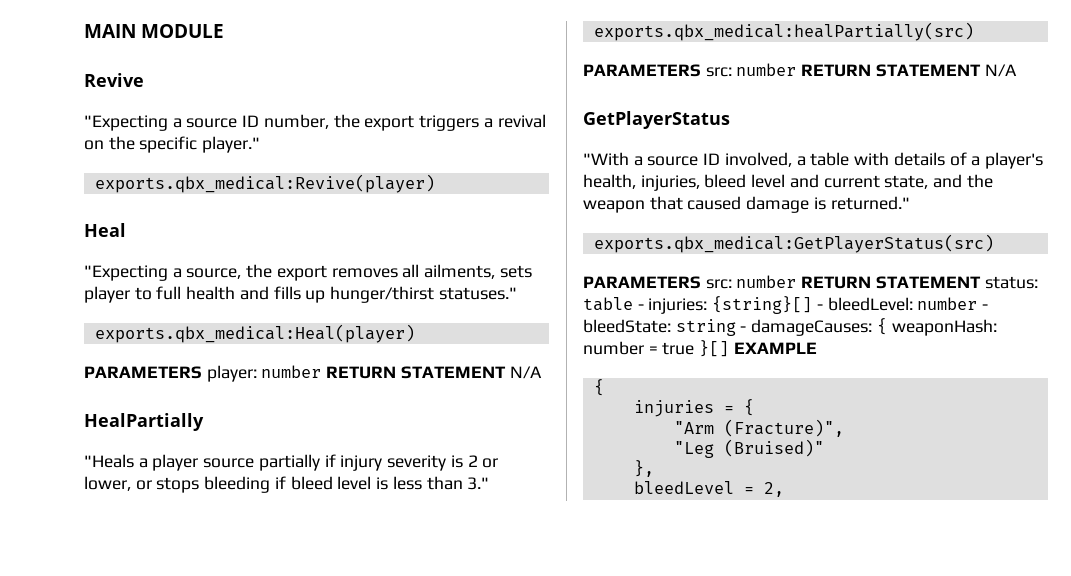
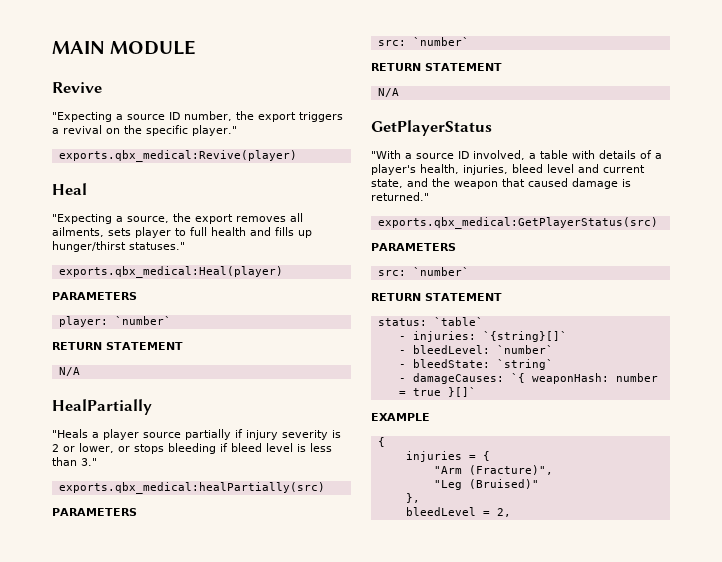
[206,365,506,382] player: number RETURN STATEMENT -> [58,316,171,327] [52,342,183,350] // player: `number` // RETURN STATEMENT //
[705,63,981,77] src: number RETURN STATEMENT -> [377,37,469,46] [371,63,502,71] // src: `number` // RETURN STATEMENT //
[705,275,1038,289] [583,297,633,311] src: number RETURN STATEMENT status: table -> [377,267,469,276] [371,293,502,301] [377,317,483,326] // src: `number` // RETURN STATEMENT // status: `table` //
[712,296,813,314] {string}[] -> [482,331,567,342] `{string}[]` //
[917,297,978,310] number -> [496,345,553,354] `number` //
[675,319,736,336] string -> [496,359,553,370] `string` //
[876,318,887,335] { -> [510,373,525,383] `{
[699,340,730,357] }[] -> [447,387,476,397] }[]` //

